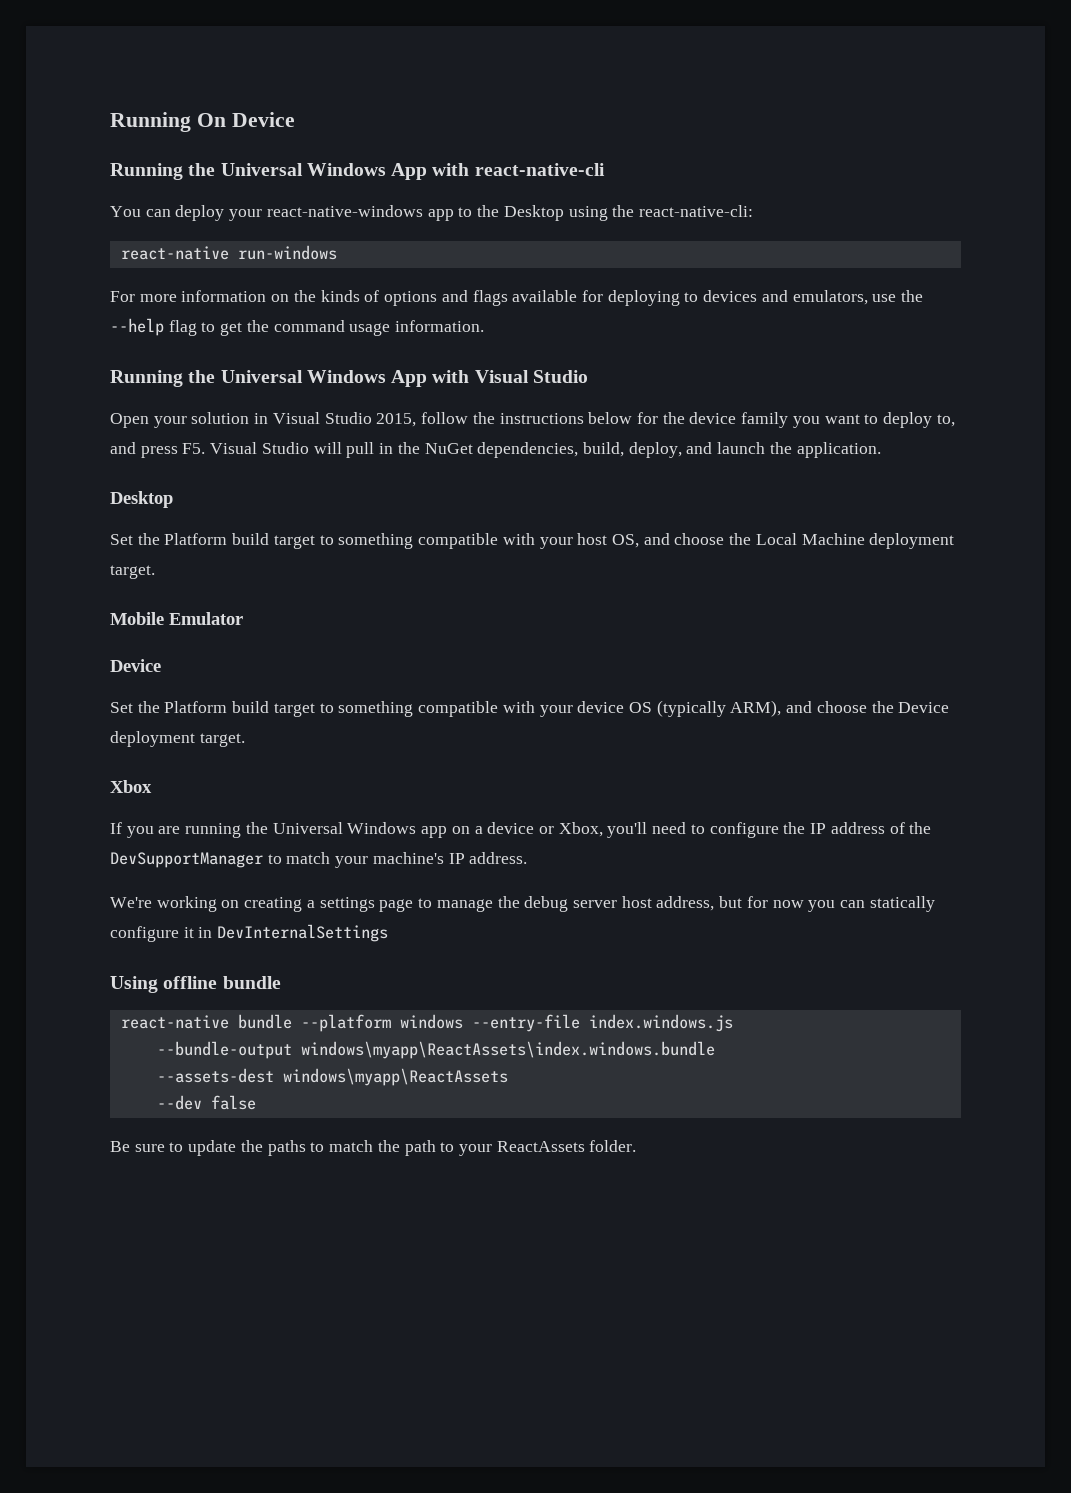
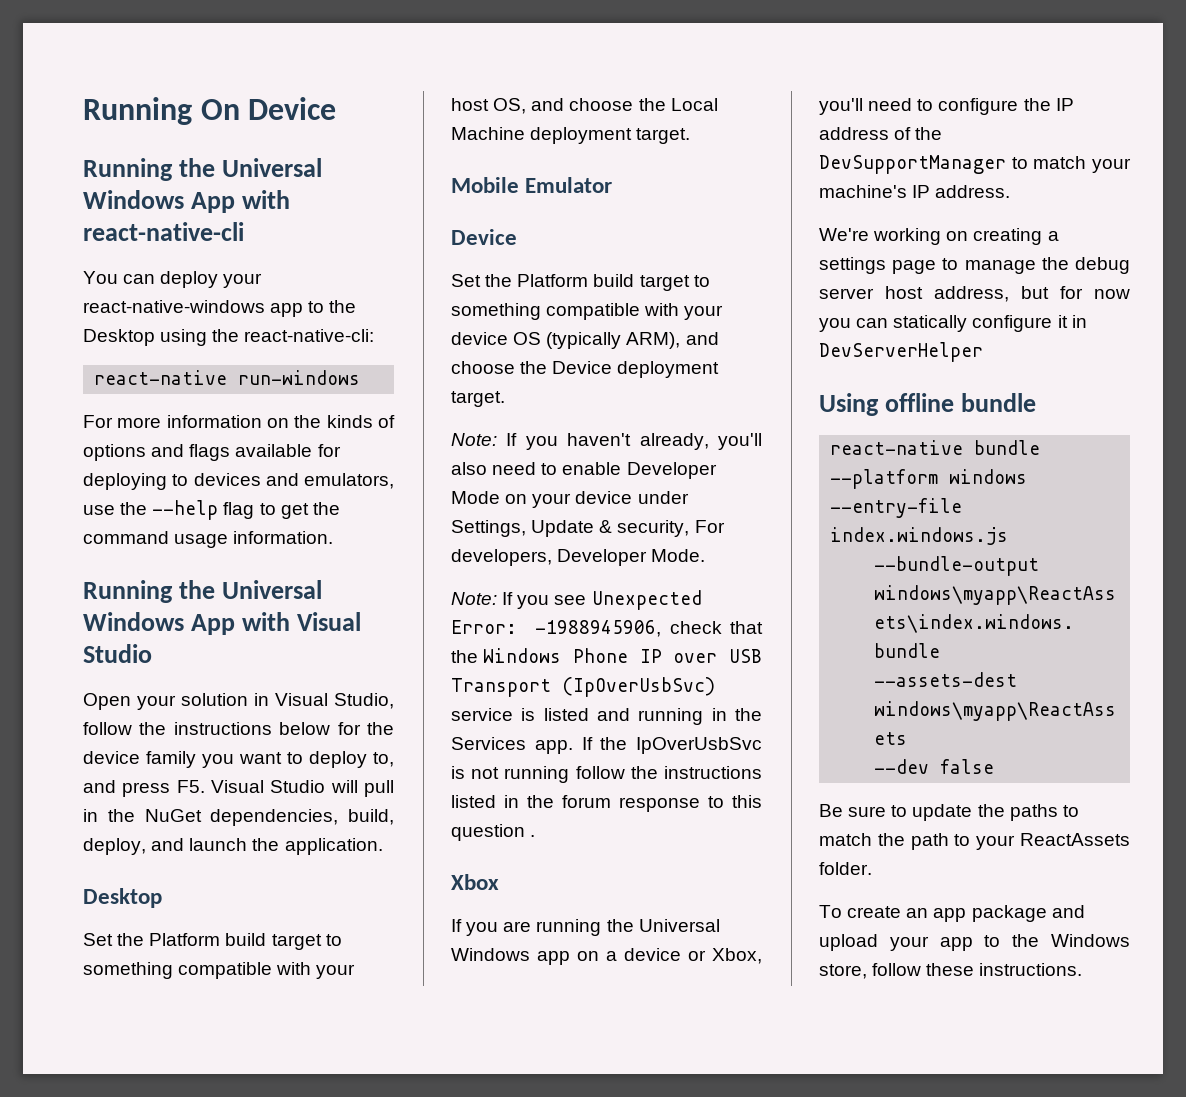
[324,412,417,427] Studio 2015, -> [334,693,394,709] Studio,
(245, 740) none -> [451,433,762,450] [451,462,717,479] [451,491,689,508] [451,520,725,537] [451,549,706,566] [451,590,702,610] [451,620,763,637] [451,648,762,663] [451,677,715,697] [451,708,762,725] [451,737,762,754] [451,766,762,783] [451,795,762,812] [451,824,536,841] // Note: If you haven't already, you'll also need to enable Developer Mode on your device under Settings, Update & security, For developers, Developer Mode. // Note: If you see Unexpected Error: -1988945906, check that the Windows Phone IP over USB Transport (IpOverUsbSvc) service is listed and running in the Services app. If the IpOverUsbSvc is not running follow the instructions listed in the forum response to this question .
[217,924,389,942] DevInternalSettings -> [819,342,983,362] DevServerHelper
(637, 1146) none -> [819,905,1085,922] [819,934,1130,951] [819,963,1083,979] // To create an app package and upload your app to the Windows store, follow these instructions.

